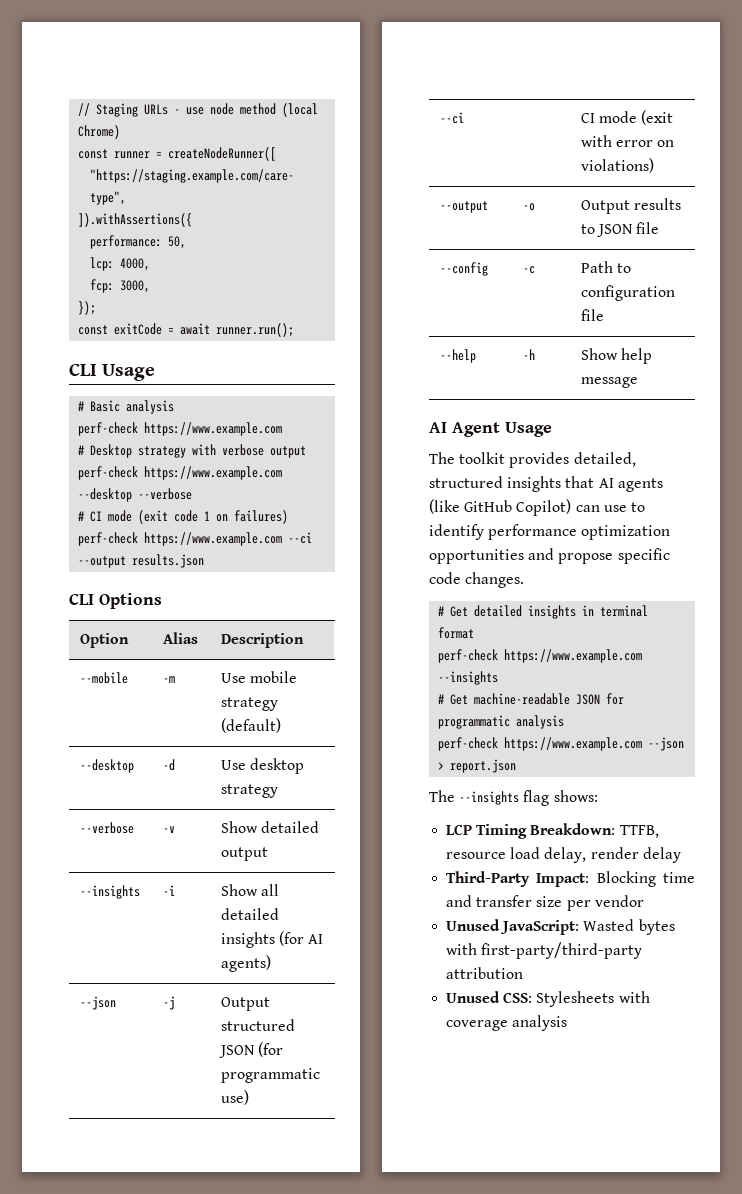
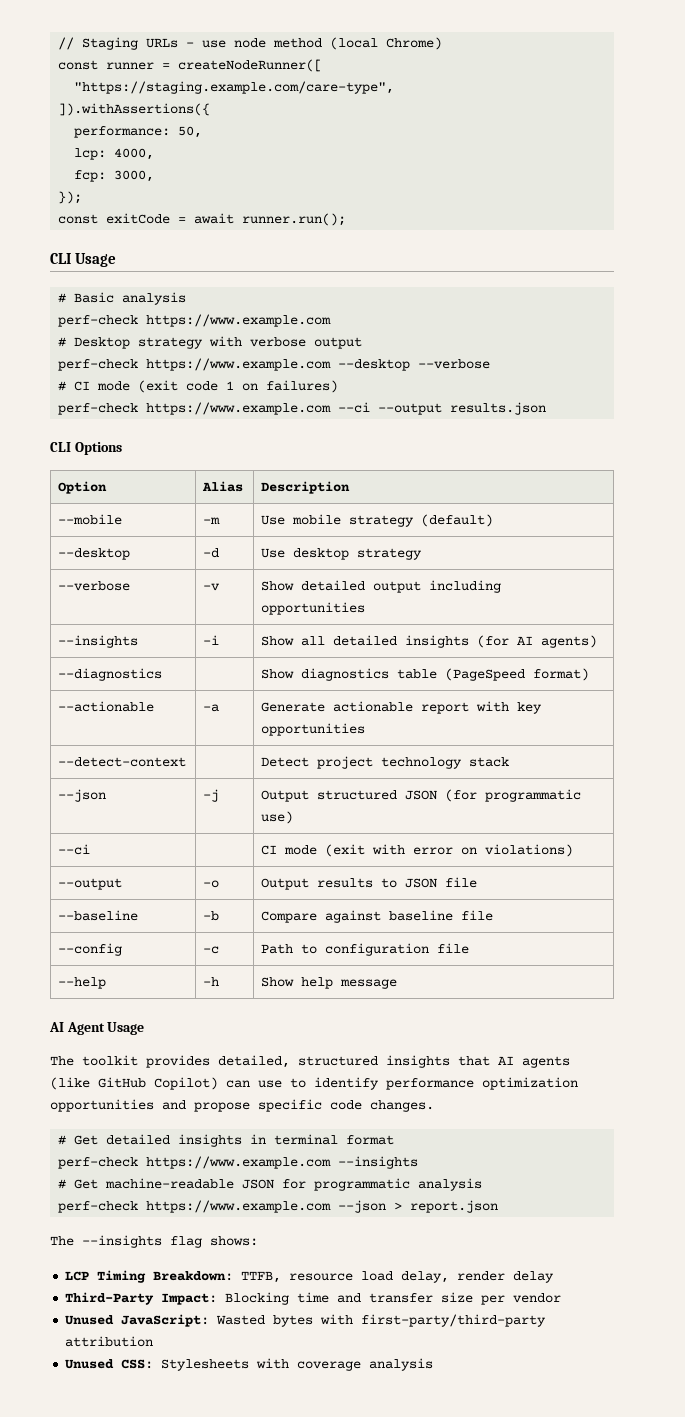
(269, 854) none -> [429,580,502,593] [261,602,366,615] including opportunities
(272, 963) none -> [58,668,163,681] [261,668,590,681] [58,701,155,712] [203,704,220,712] [261,701,543,714] [261,723,366,736] [58,757,187,767] [261,756,510,769] // --diagnostics | | Show diagnostics table (PageSpeed format) // --actionable | -a | Generate actionable report with key opportunities // --detect-context | | Detect project technology stack
(660, 228) none -> [58,910,139,921] [203,911,220,921] [261,910,494,923] // --baseline | -b | Compare against baseline file

